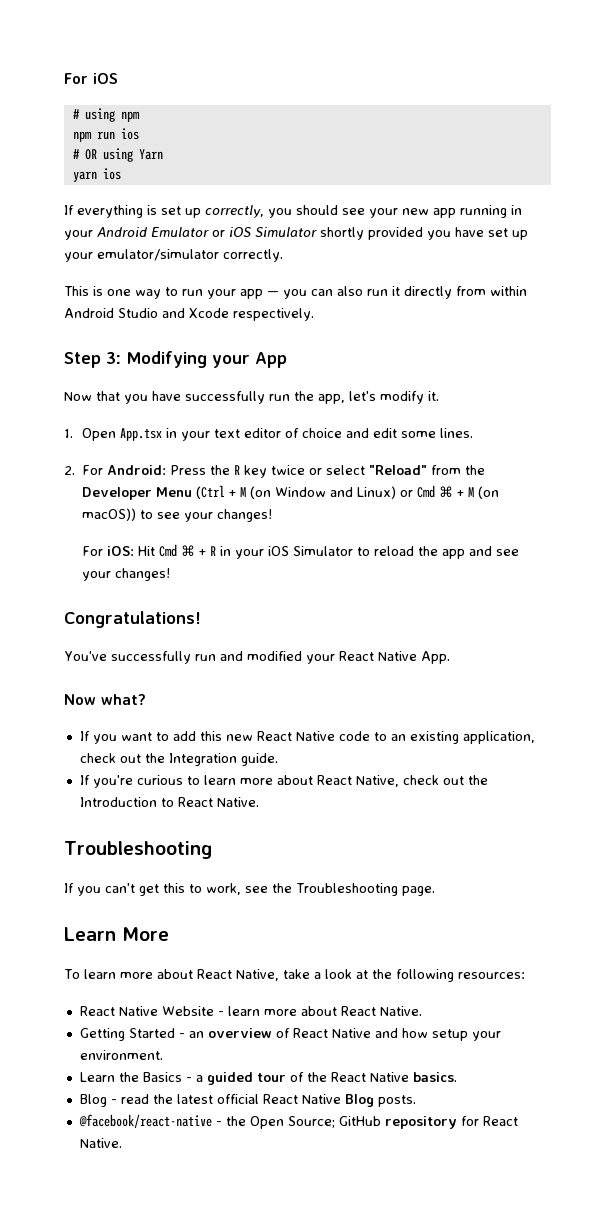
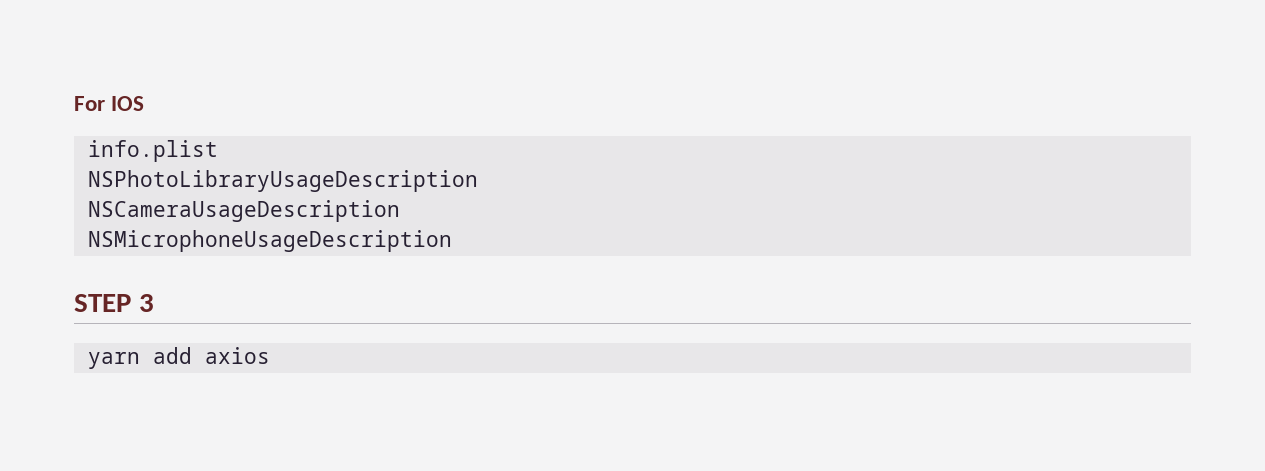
[64,73,118,84] [72,108,140,122] [72,128,139,142] [72,148,163,162] [72,168,121,182] [64,205,522,218] [64,227,528,240] [64,249,283,262] [64,286,527,299] [64,308,314,321] [64,351,287,368] [64,391,439,404] [64,428,474,441] [64,465,486,478] [82,485,500,500] [82,508,273,522] [82,544,520,559] [82,568,171,581] [64,611,201,628] [64,651,450,664] [64,694,146,705] [79,731,535,744] [79,753,278,766] [79,775,488,788] [79,797,259,807] [64,841,212,859] [64,883,435,896] [64,927,169,941] [64,969,525,982] [79,1006,422,1016] [79,1028,501,1041] [79,1050,163,1060] [79,1072,457,1085] [79,1094,416,1107] [78,1114,518,1129] [79,1138,122,1148] For iOS // # using npm // npm run ios // # OR using Yarn // yarn ios // If everything is set up correctly, you should see your new app running in your Android Emulator or iOS Simulator shortly provided you have set up your emulator/simulator correctly. // This is one way to run your app — you can also run it directly from within Android Studio and Xcode respectively. // Step 3: Modifying your App // Now that you have successfully run the app, let's modify it. // 1. Open App.tsx in your text editor of choice and edit some lines. // 2. For Android: Press the R key twice or select "Reload" from the Developer Menu (Ctrl + M (on Window and Linux) or Cmd ⌘ + M (on macOS)) to see your changes! // For iOS: Hit Cmd ⌘ + R in your iOS Simulator to reload the app and see your changes! // Congratulations! // You've successfully run and modified your React Native App. // Now what? // If you want to add this new React Native code to an existing application, check out the Integration guide. // If you're curious to learn more about React Native, check out the Introduction to React Native. // Troubleshooting // If you can't get this to work, see the Troubleshooting page. // Learn More // To learn more about React Native, take a look at the following resources: // React Native Website - learn more about React Native. // Getting Started - an overview of React Native and how setup your environment. // Learn the Basics - a guided tour of the React Native basics. // Blog - read the latest official React Native Blog posts. // @facebook/react-native - the Open Source; GitHub repository for React Native. -> [74,96,145,111] [87,140,218,162] [87,170,478,192] [87,200,400,222] [87,230,452,252] [74,294,154,312] [87,347,270,369] For IOS // info.plist // NSPhotoLibraryUsageDescription // NSCameraUsageDescription // NSMicrophoneUsageDescription // STEP 3 // yarn add axios

